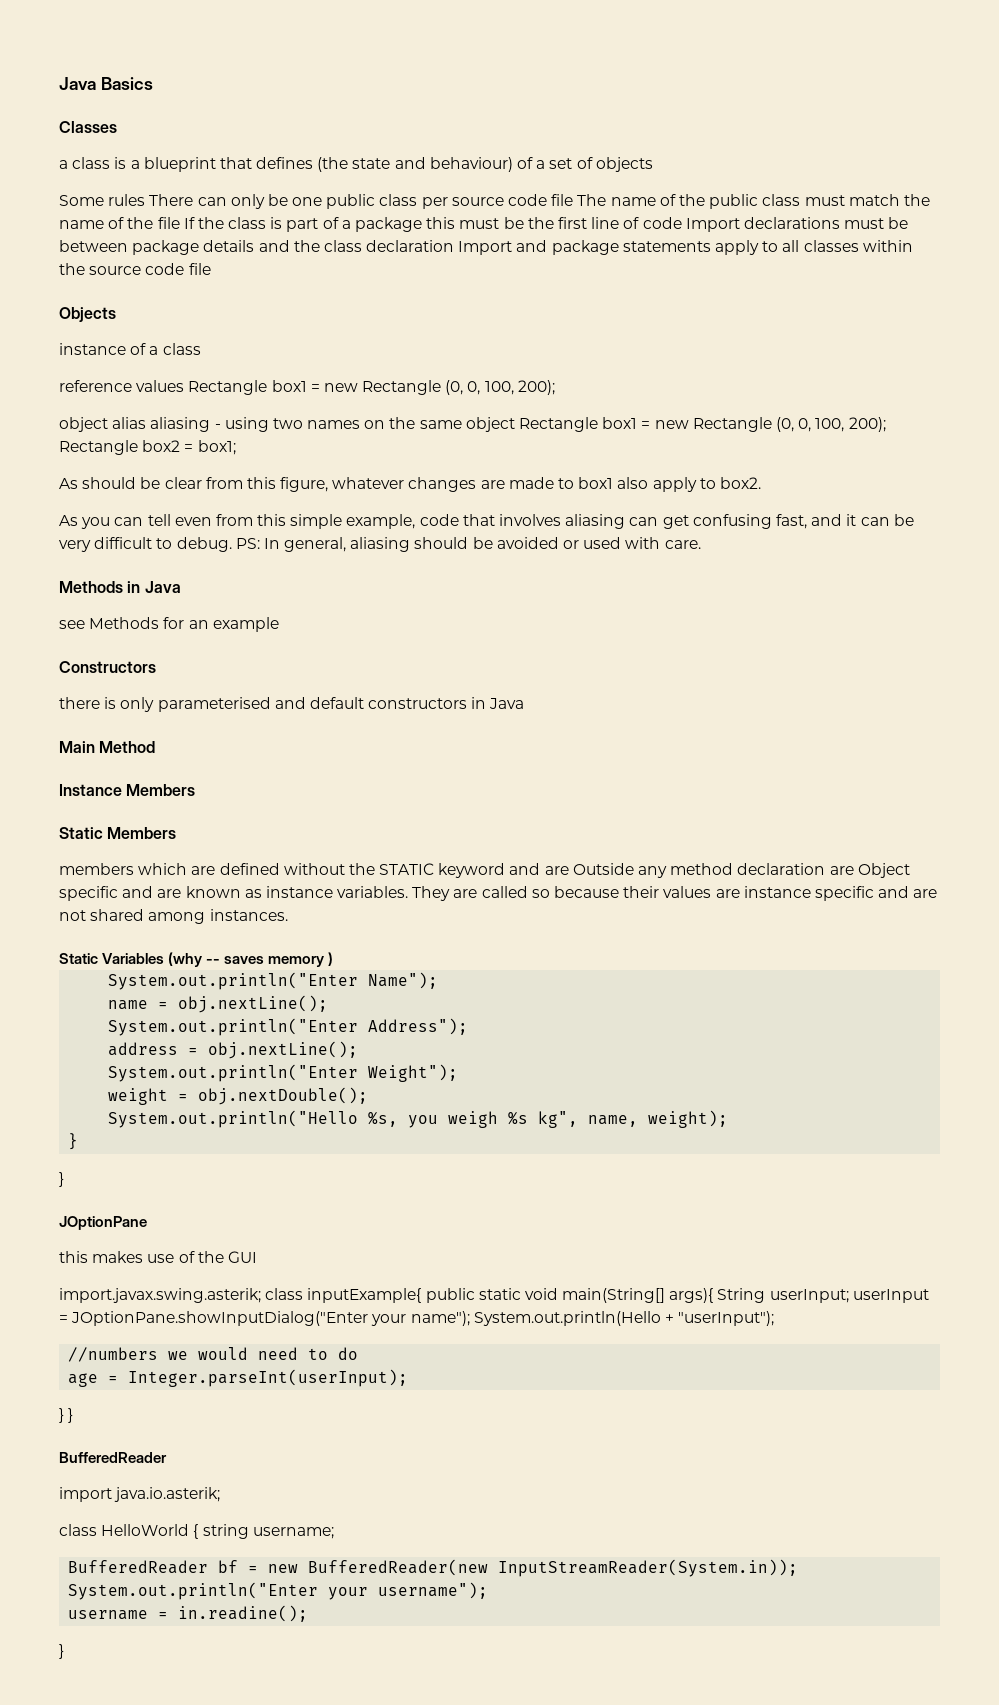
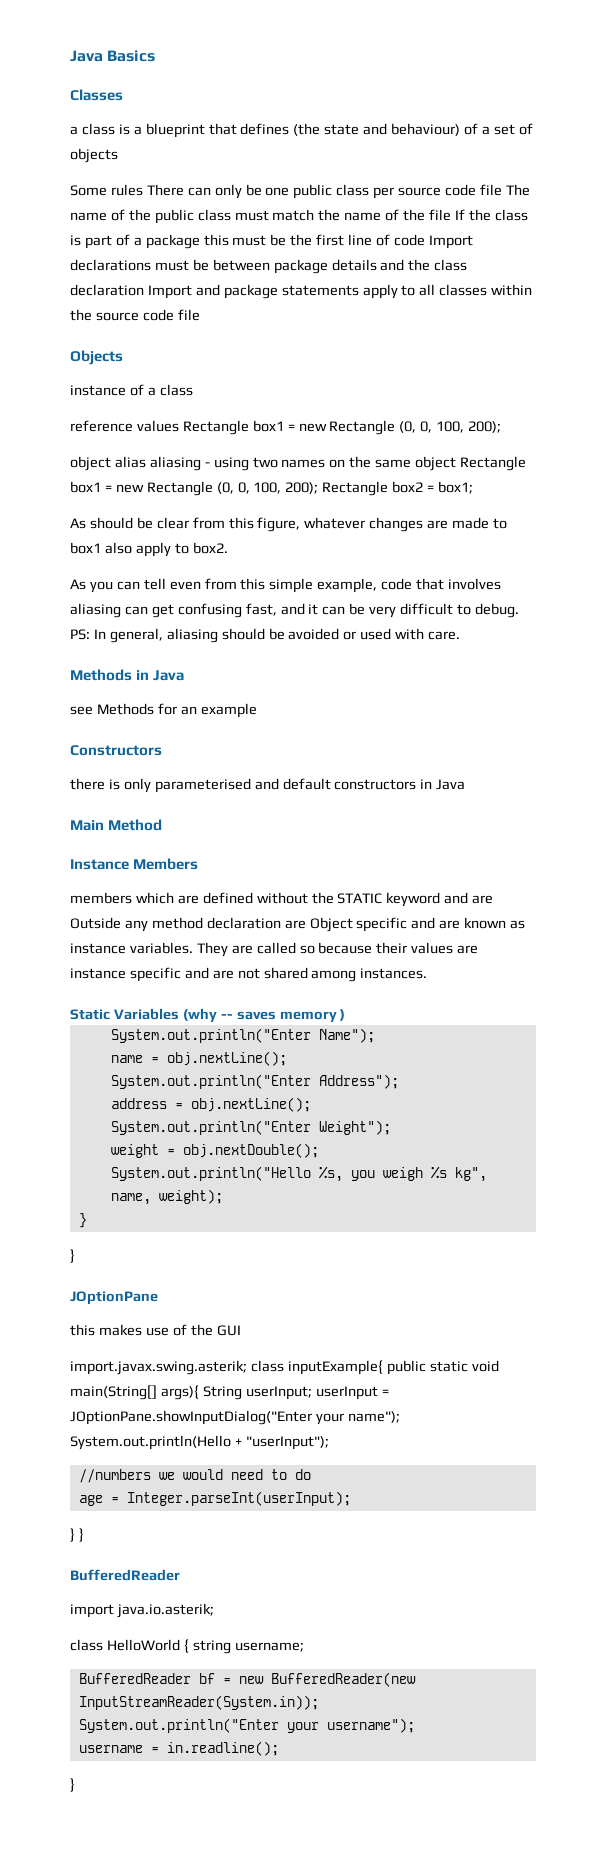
[59,827,177,839] // Static Members -> (199, 864) none
[178,1605,309,1622] in.readine(); -> [166,1741,279,1756] in.readline();

